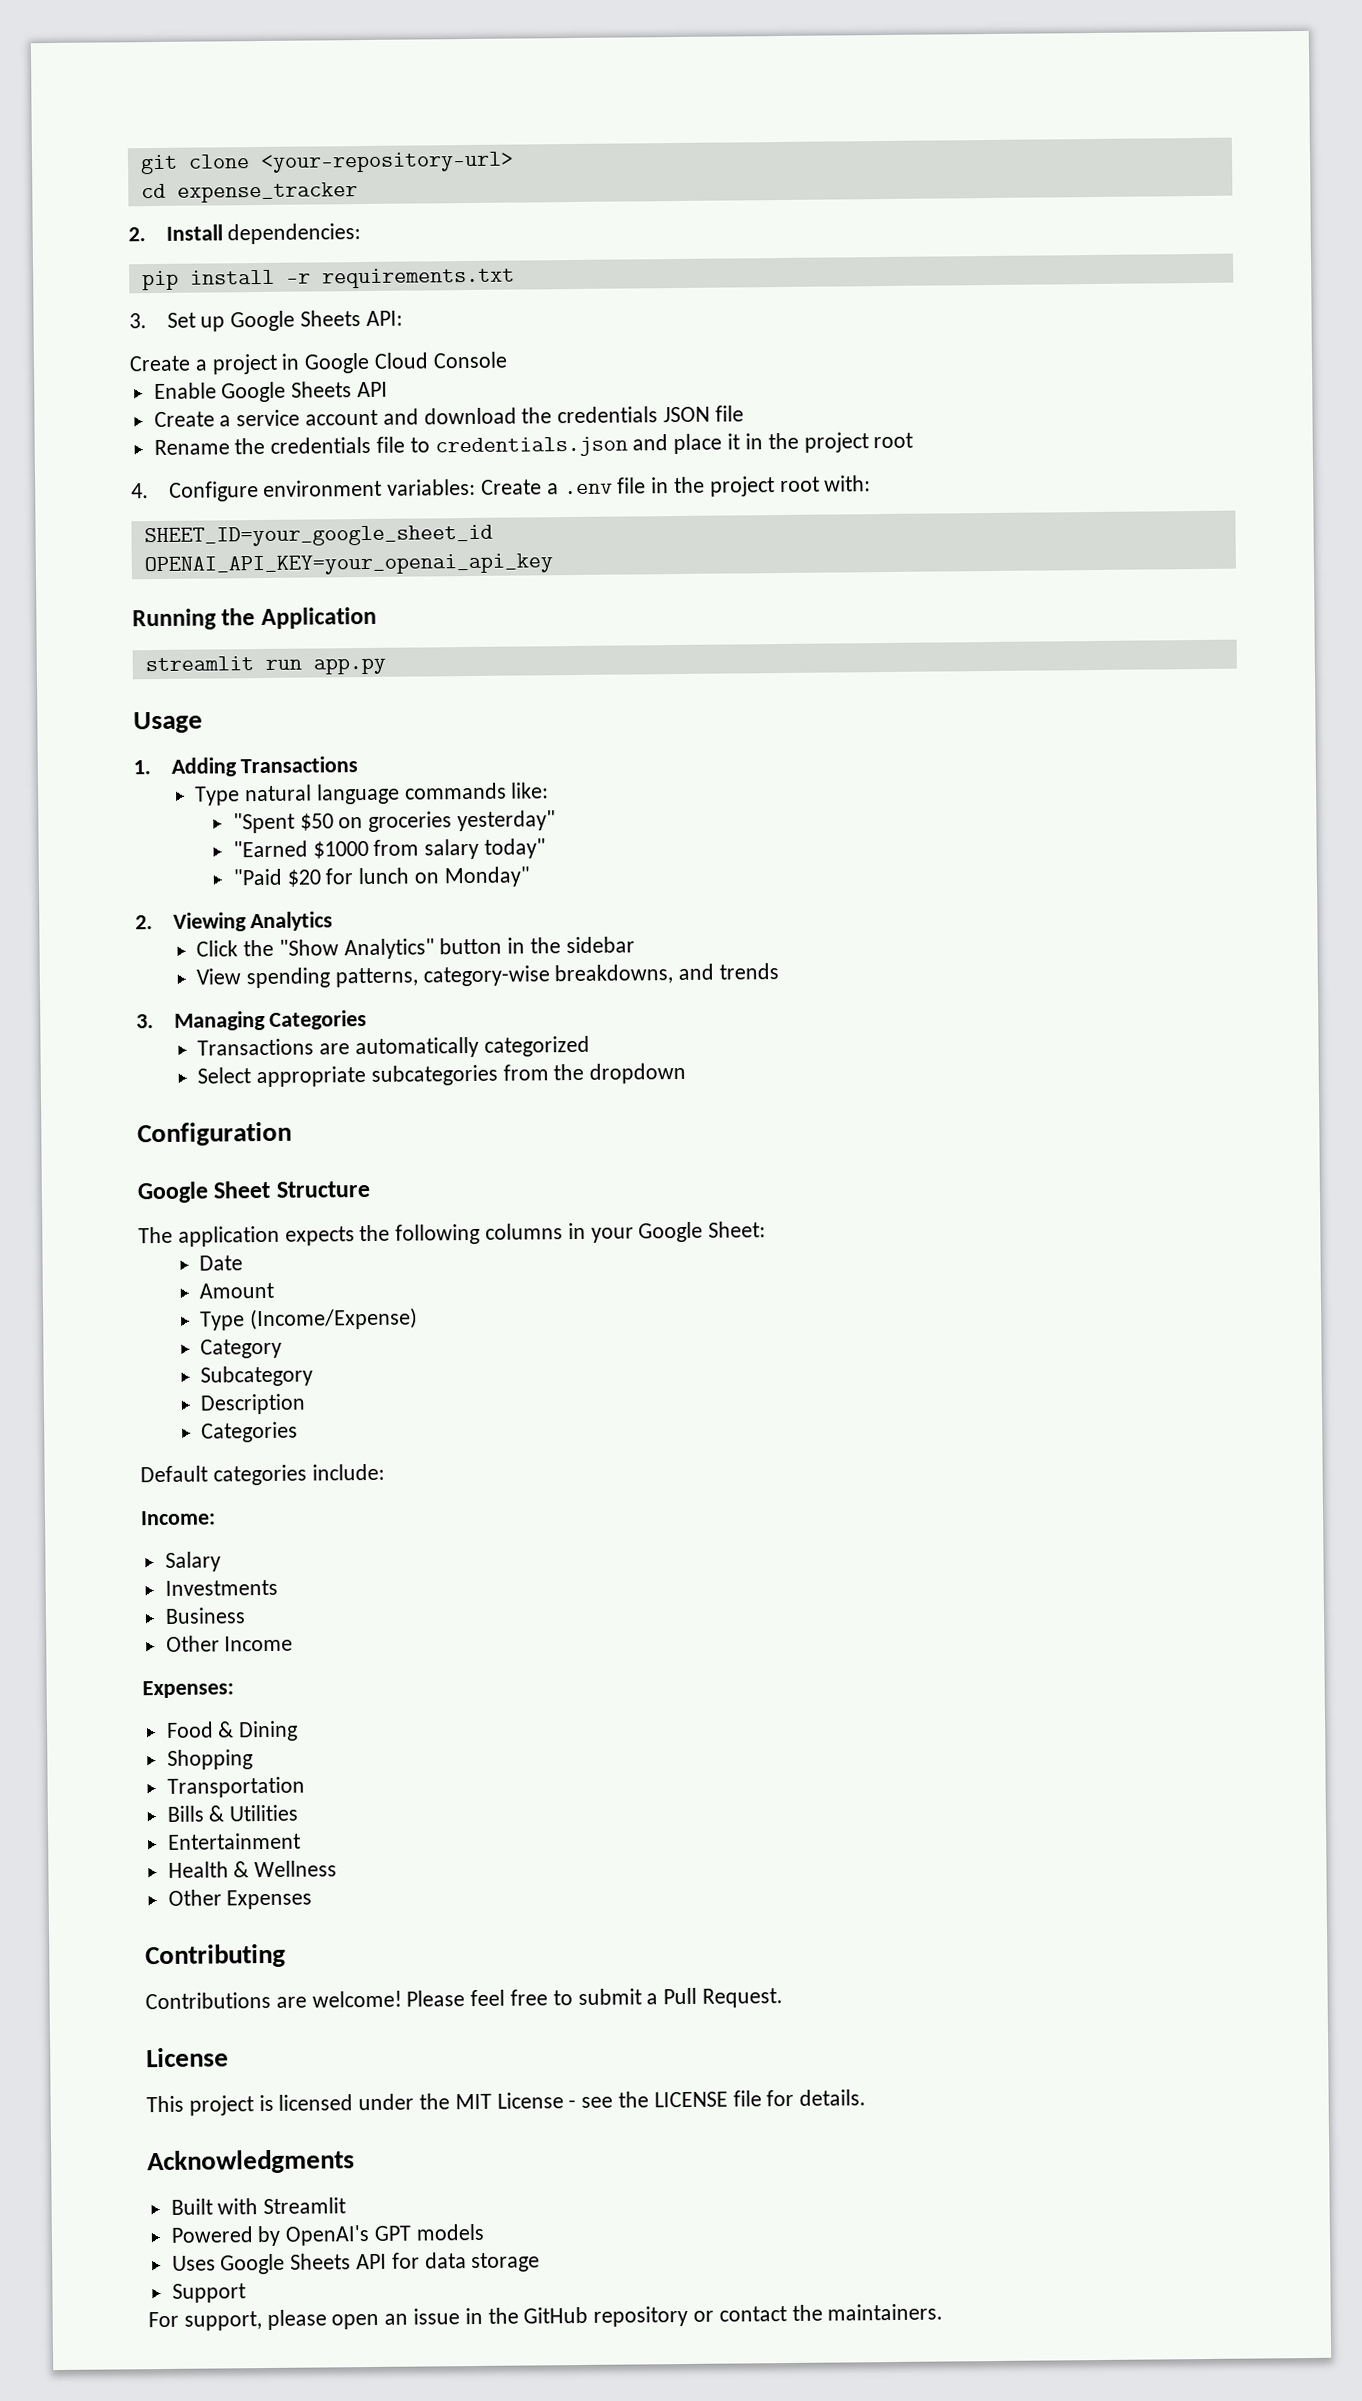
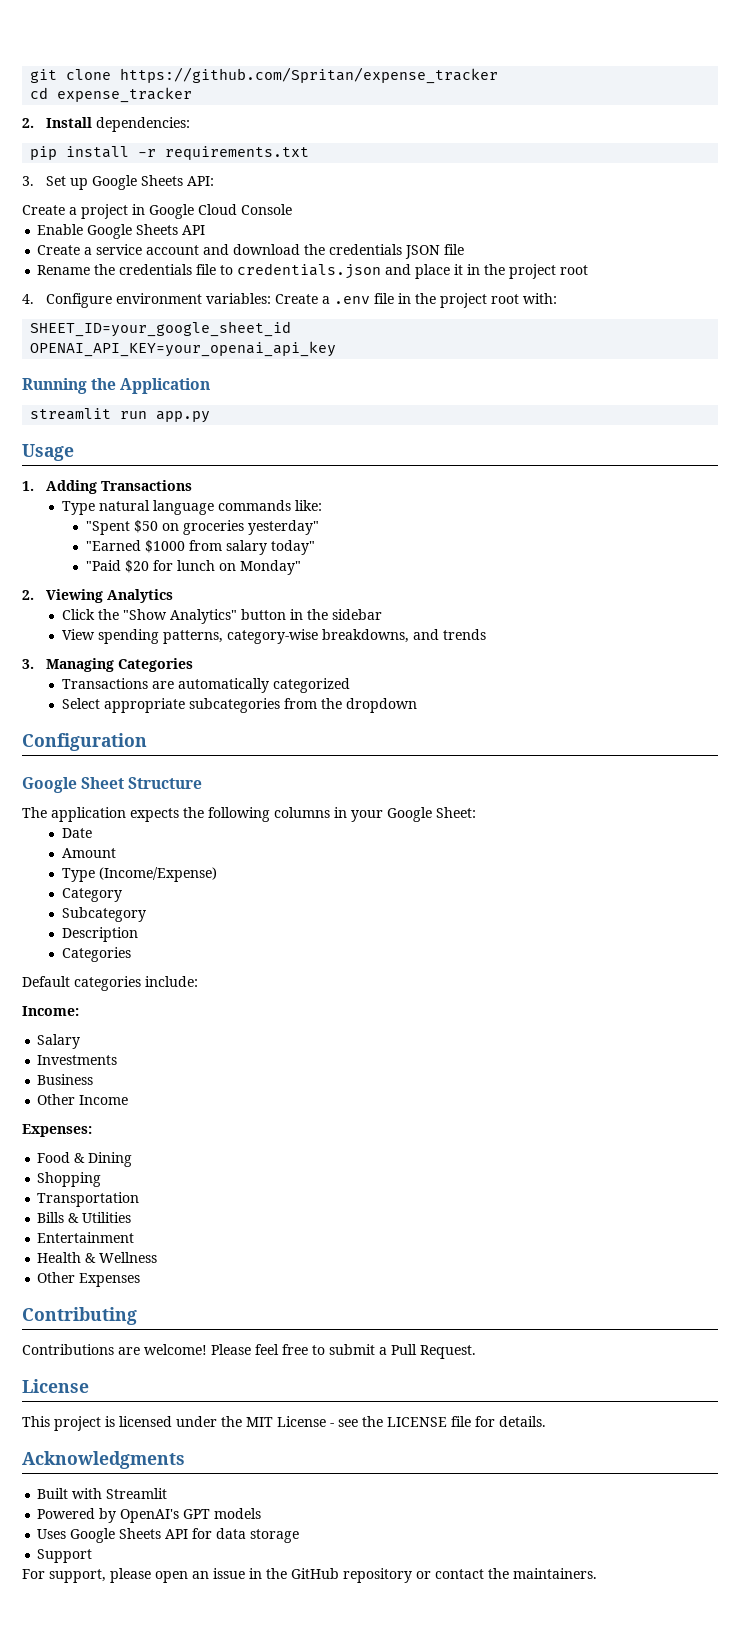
[259,151,514,173] <your-repository-url> -> [120,67,499,84] https://github.com/Spritan/expense_tracker

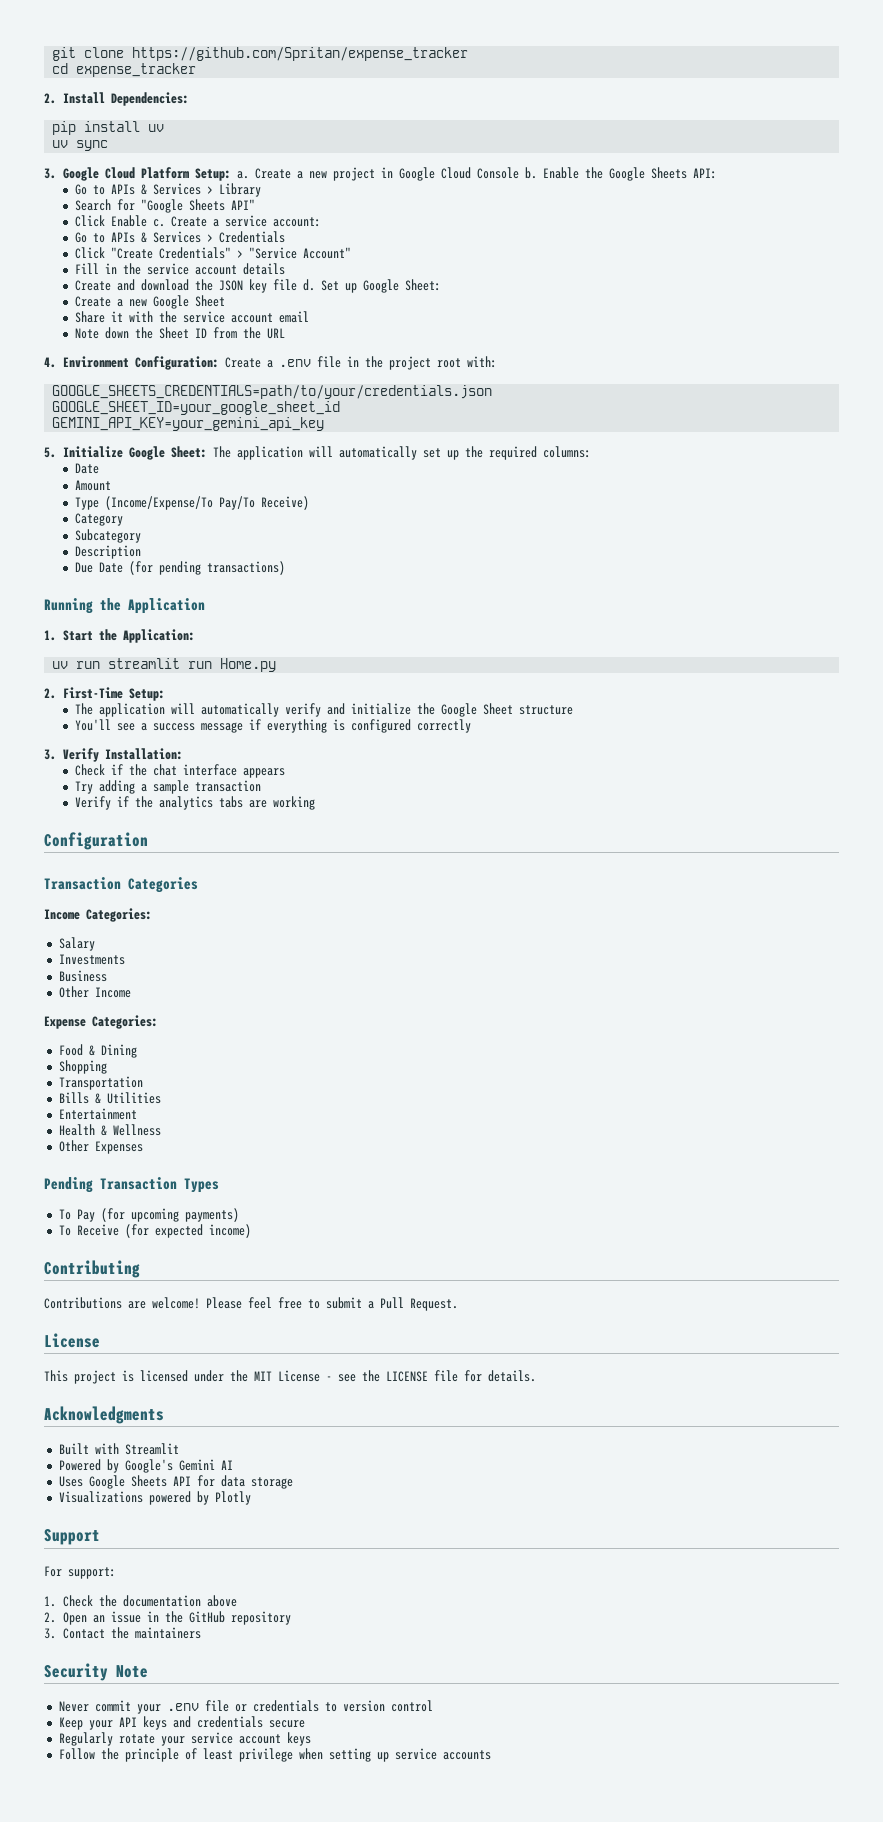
[96,117,191,132] dependencies: -> [110,92,189,106] Dependencies:
[138,146,310,160] [22,175,215,190] [22,205,77,215] -r requirements.txt // 3. Set up Google Sheets API: // Create a -> [148,124,165,132] [52,140,109,151] [44,167,327,181] uv // uv sync // 3. Google Cloud Platform Setup: a. Create a new
[37,224,206,239] [37,244,465,259] [37,263,589,279] [22,293,272,308] // Enable Google Sheets API // Create a service account and download the credentials JSON file // Rename the credentials file to credentials.json and place it in the project root // 4. Configure environment variables: -> [524,167,717,181] [75,183,262,197] [75,199,256,213] [75,215,322,227] [75,231,286,243] [75,247,352,259] [75,263,286,275] [75,279,442,293] [75,295,226,309] [75,311,310,323] [75,327,286,339] [44,356,219,370] b. Enable the Google Sheets API: // Go to APIs & Services > Library // Search for "Google Sheets API" // Click Enable c. Create a service account: // Go to APIs & Services > Credentials // Click "Create Credentials" > "Service Account" // Fill in the service account details // Create and download the JSON key file d. Set up Google Sheet: // Create a new Google Sheet // Share it with the service account email // Note down the Sheet ID from the URL // 4. Environment Configuration:
[30,321,292,337] [30,341,337,357] [22,378,211,394] [30,408,211,423] [22,444,74,461] [22,480,193,494] [61,500,322,515] [85,520,319,535] [85,540,315,555] [85,560,301,575] [22,589,174,603] [61,609,382,624] [61,629,486,644] [22,658,194,672] [61,678,350,693] [61,698,417,713] [22,733,147,751] [22,777,203,793] [22,807,476,822] SHEET_ID=your_google_sheet_id // OPENAI_API_KEY=your_openai_api_key // Running the Application // streamlit run app.py // Usage // 1. Adding Transactions // Type natural language commands like: // "Spent $50 on groceries yesterday" // "Earned $1000 from salary today" // "Paid $20 for lunch on Monday" // 2. Viewing Analytics // Click the "Show Analytics" button in the sidebar // View spending patterns, category-wise breakdowns, and trends // 3. Managing Categories // Transactions are automatically categorized // Select appropriate subcategories from the dropdown // Configuration // Google Sheet Structure // The application expects the following columns in your Google Sheet: -> [52,385,493,399] [52,401,341,415] [52,417,325,431] [44,446,591,460] GOOGLE_SHEETS_CREDENTIALS=path/to/your/credentials.json // GOOGLE_SHEET_ID=your_google_sheet_id // GEMINI_API_KEY=your_gemini_api_key // 5. Initialize Google Sheet: The application will automatically set up the required columns:
[98,867,217,882] (Income/Expense) -> [105,496,310,510] (Income/Expense/To Pay/To Receive)
[61,947,131,962] [22,976,198,991] [22,1006,79,1016] Categories // Default categories include: // Income: -> [75,561,286,575] [44,598,205,614] [44,629,195,643] [52,658,277,672] [44,687,165,701] [75,703,574,717] [75,719,472,733] [44,748,183,762] [75,764,286,778] [75,780,262,794] [75,796,316,810] [44,832,148,850] [44,877,198,893] [44,908,152,922] Due Date (for pending transactions) // Running the Application // 1. Start the Application: // uv run streamlit run Home.py // 2. First-Time Setup: // The application will automatically verify and initialize the Google Sheet structure // You'll see a success message if everything is configured correctly // 3. Verify Installation: // Check if the chat interface appears // Try adding a sample transaction // Verify if the analytics tabs are working // Configuration // Transaction Categories // Income Categories:
[22,1124,92,1137] Expenses: -> [44,1015,158,1029] Expense Categories:
(141, 1280) none -> [44,1177,219,1193] [58,1208,239,1222] [58,1224,251,1238] // Pending Transaction Types // To Pay (for upcoming payments) // To Receive (for expected income)
[120,1508,262,1523] OpenAI's GPT models -> [124,1459,233,1473] Google's Gemini AI
[37,1549,93,1563] [22,1568,188,1583] Support // For support, please open -> [58,1491,251,1505] [44,1529,100,1545] [44,1566,116,1579] [44,1595,237,1607] [44,1612,87,1625] Visualizations powered by Plotly // Support // For support: // 1. Check the documentation above // 2. Open
[416,1568,597,1579] or contact the maintainers. -> [44,1627,201,1639] [44,1663,148,1681] [58,1700,433,1714] [58,1716,305,1730] [58,1732,311,1746] [58,1748,491,1762] // 3. Contact the maintainers // Security Note // Never commit your .env file or credentials to version control // Keep your API keys and credentials secure // Regularly rotate your service account keys // Follow the principle of least privilege when setting up service accounts

